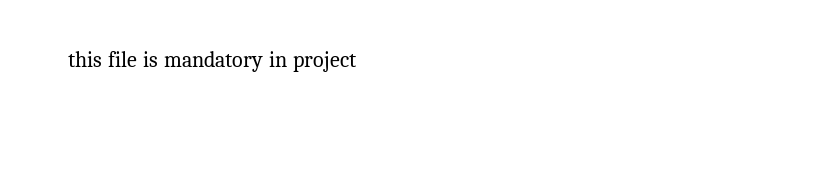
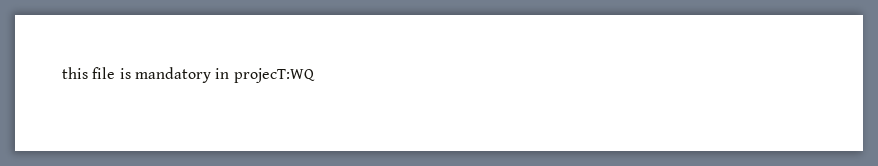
[292,51,357,72] project -> [233,68,315,83] projecT:WQ

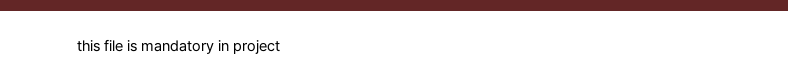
[233,68,315,83] projecT:WQ -> [233,40,281,54] project

